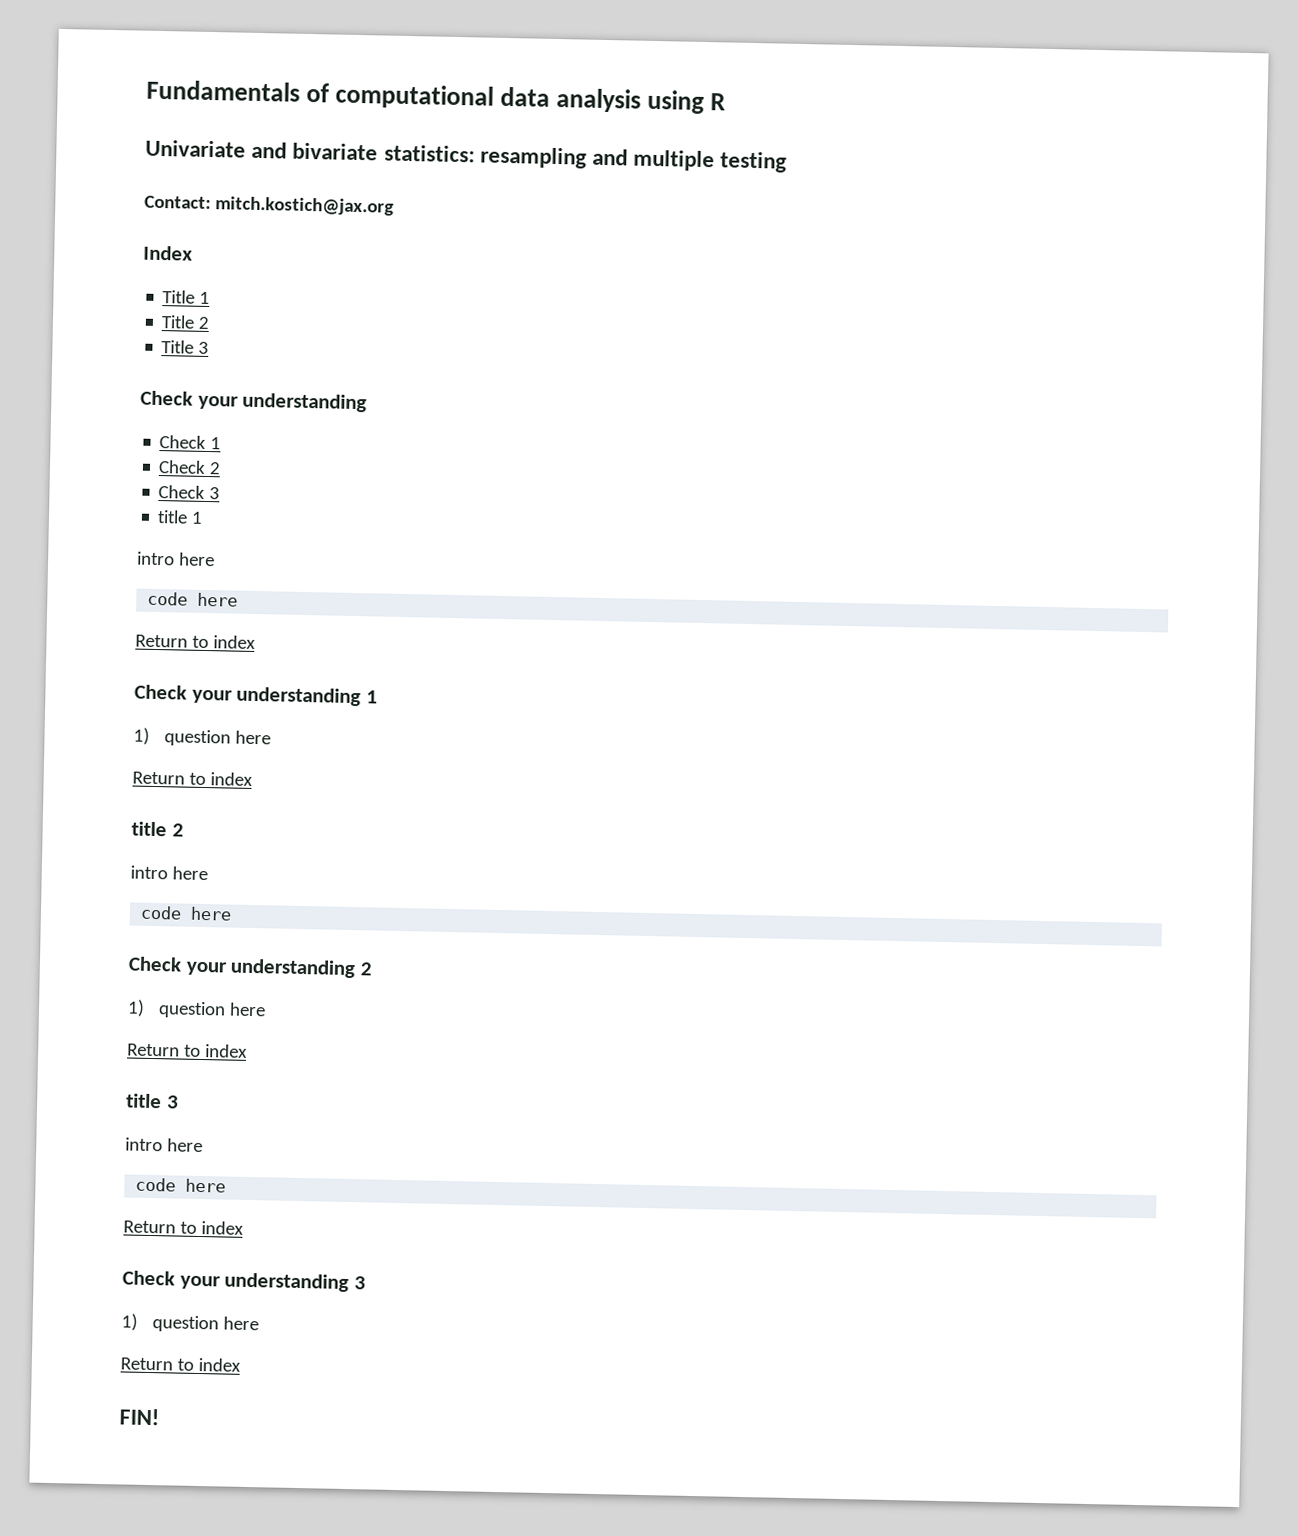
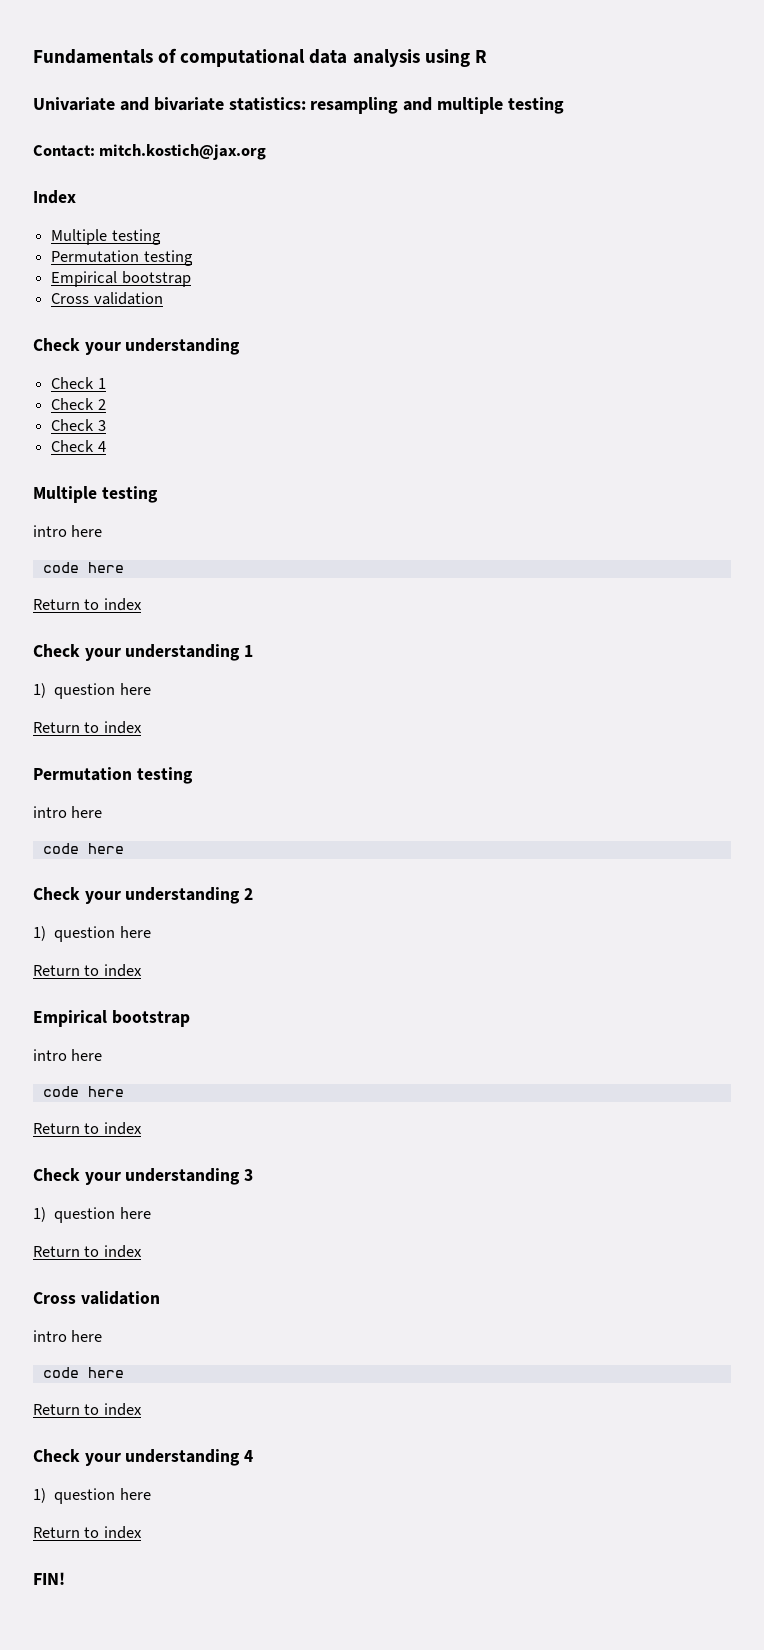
[162,290,211,305] [161,315,211,330] [161,340,210,355] Title 1 // Title 2 // Title 3 -> [51,229,161,245] [51,250,193,266] [51,271,191,287] [51,292,163,305] Multiple testing // Permutation testing // Empirical bootstrap // Cross validation
[157,510,204,524] title 1 -> [51,440,106,452] [33,486,158,503] Check 4 // Multiple testing
[131,821,184,837] title 2 -> [33,767,193,784] Permutation testing
[126,1093,179,1109] title 3 -> [33,1010,190,1027] Empirical bootstrap
(241, 1364) none -> [33,1291,160,1305] [33,1330,103,1342] [42,1367,124,1378] [33,1403,142,1416] [33,1449,254,1466] [33,1488,151,1504] [33,1526,142,1539] // Cross validation // intro here // code here // Return to index // Check your understanding 4 // 1) question here // Return to index

